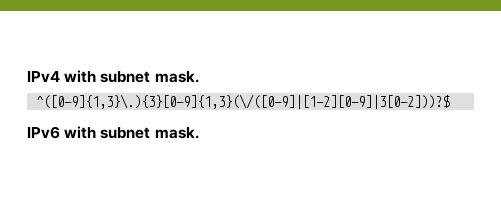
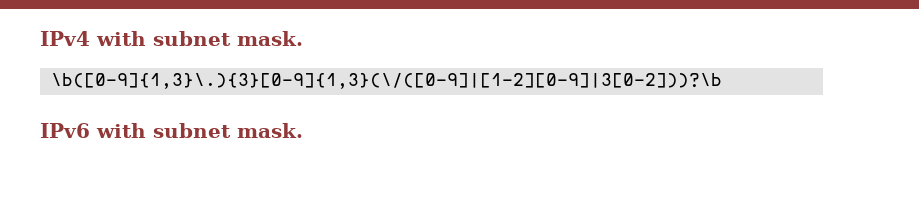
[35,94,450,109] ^([0-9]{1,3}\.){3}[0-9]{1,3}(\/([0-9]|[1-2][0-9]|3[0-2]))?$ -> [50,73,722,89] \b([0-9]{1,3}\.){3}[0-9]{1,3}(\/([0-9]|[1-2][0-9]|3[0-2]))?\b

